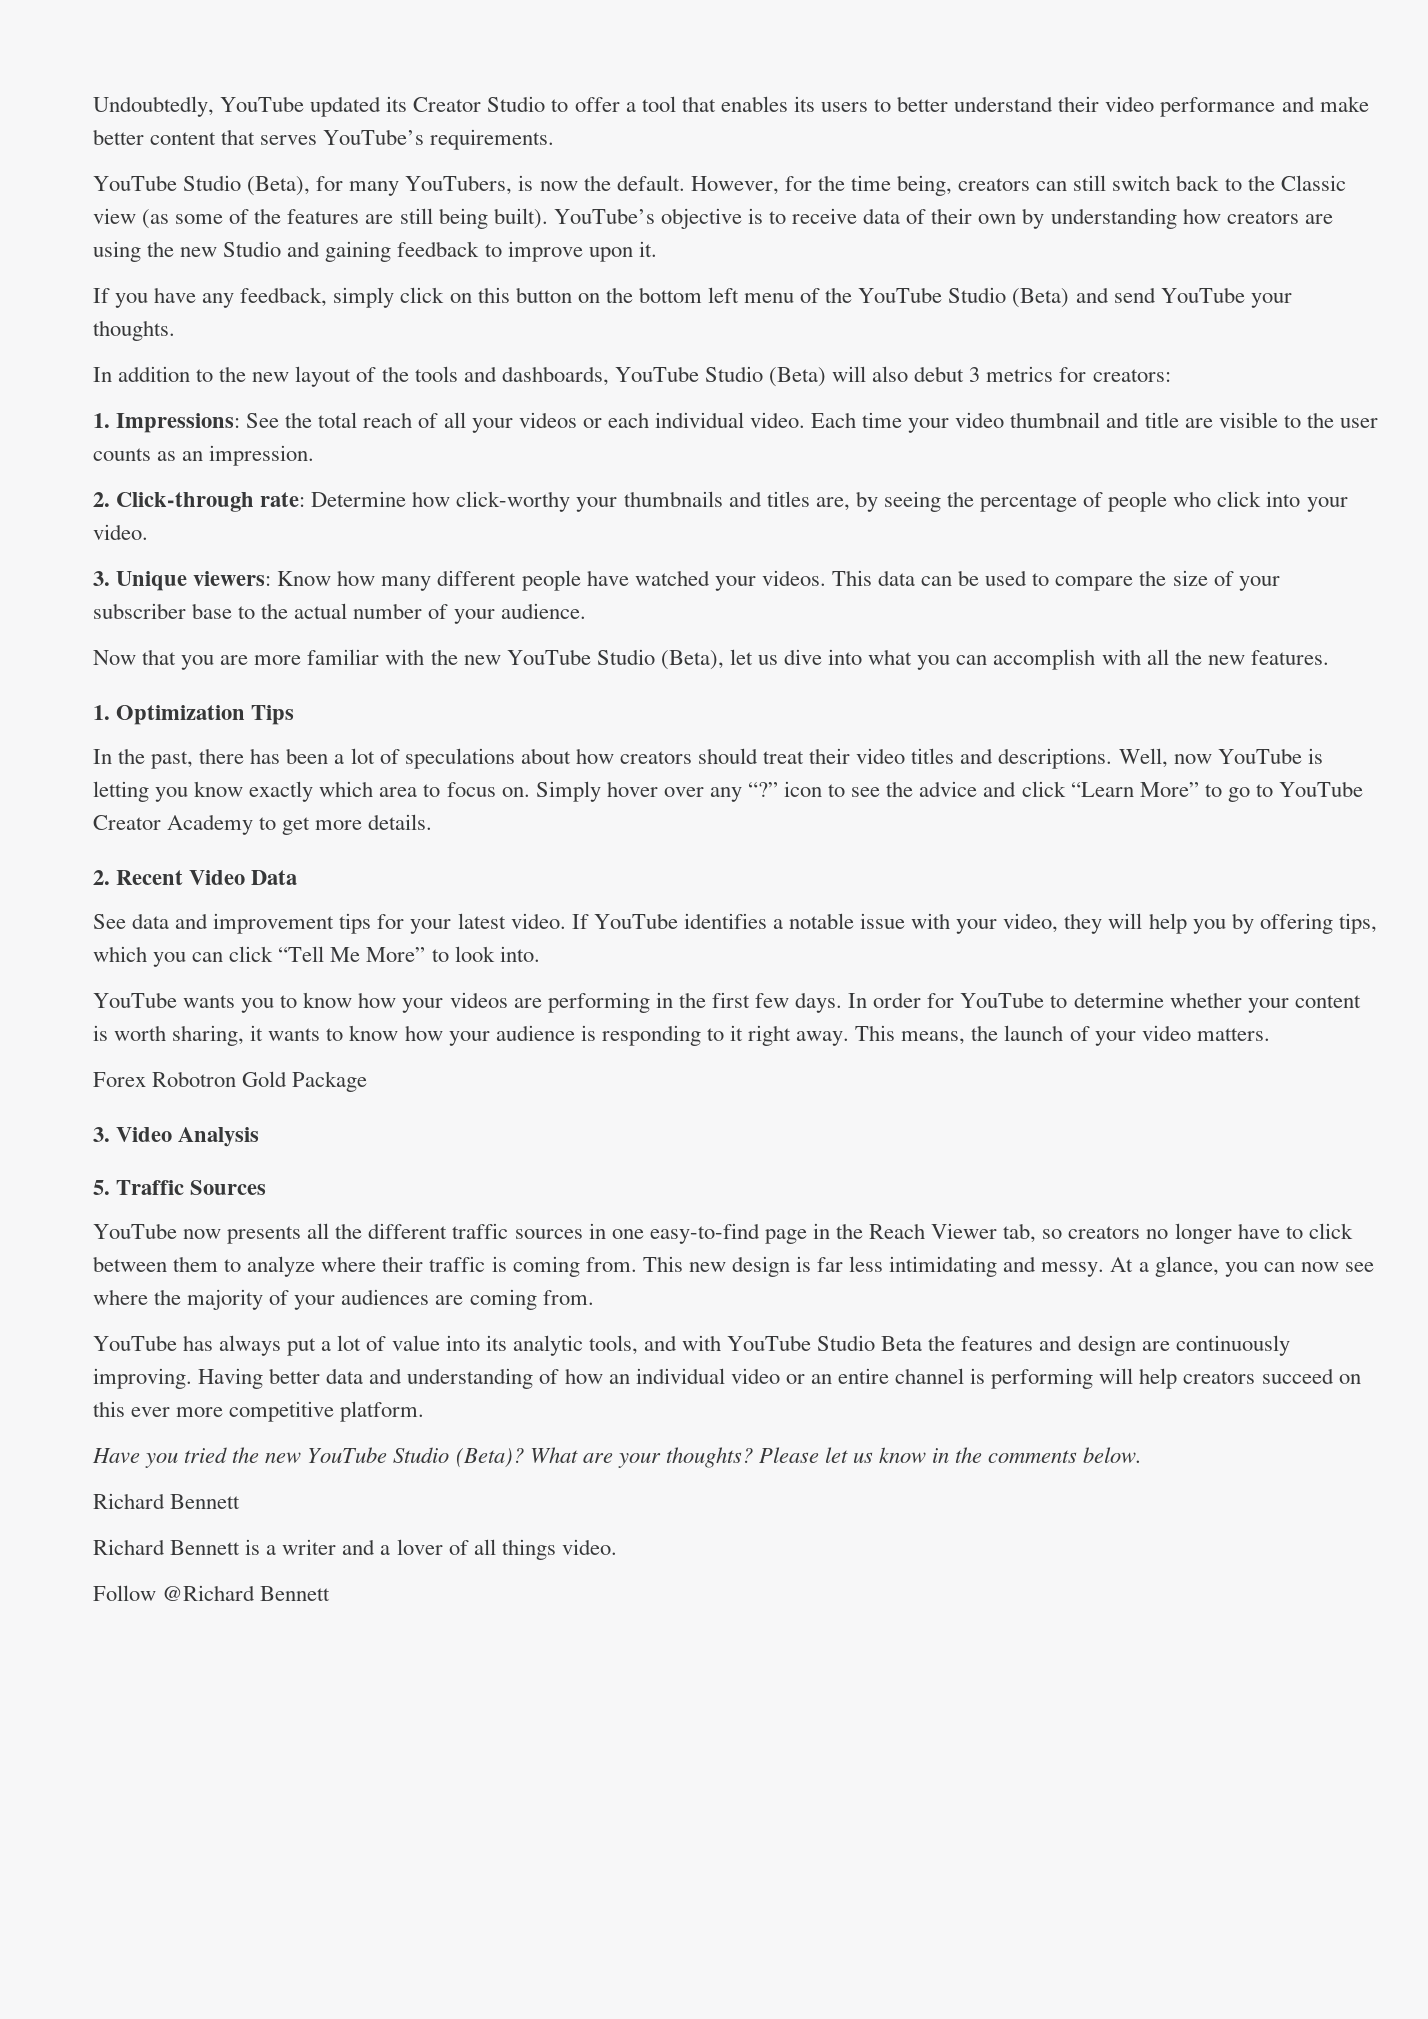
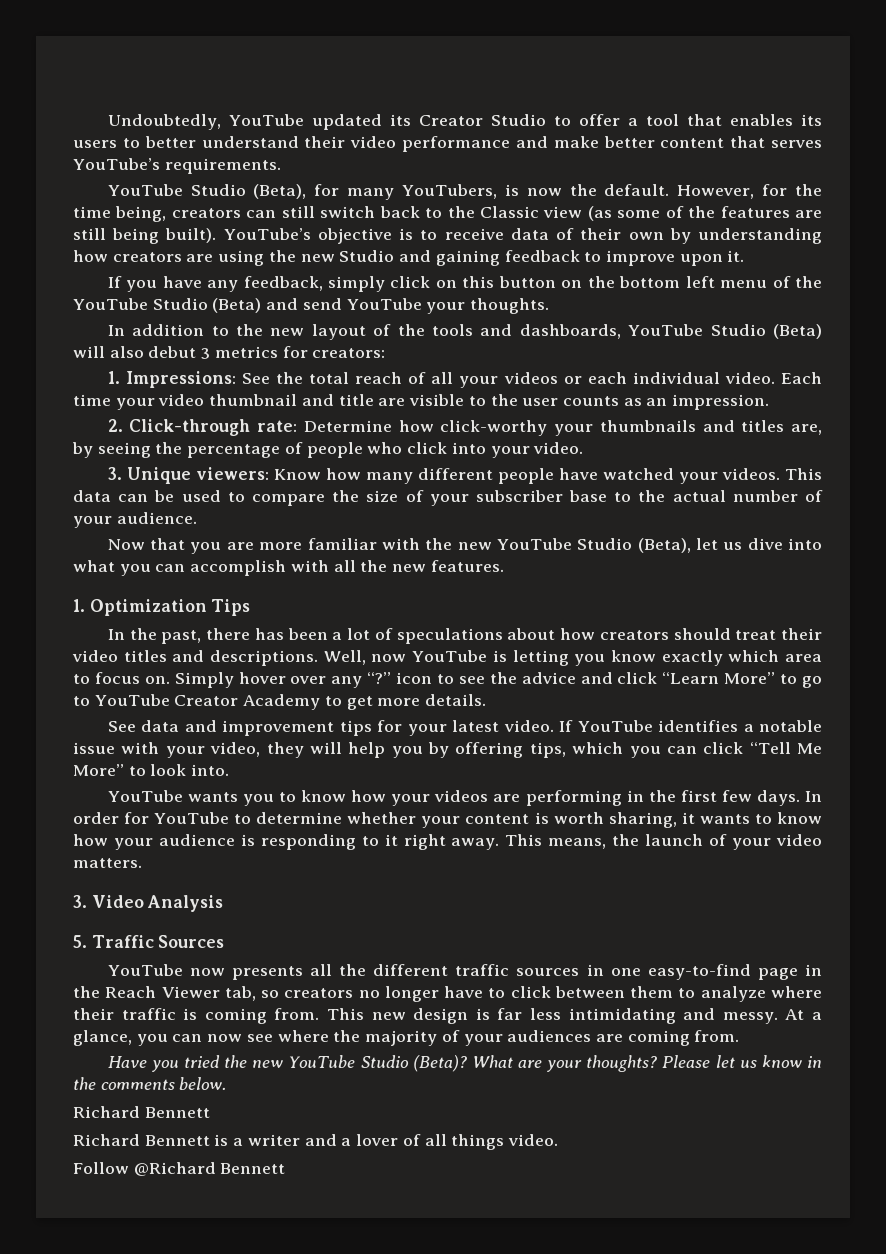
[93,870,298,885] // 2. Recent Video Data -> (487, 700) none
[93,1071,368,1092] // Forex Robotron Gold Package -> (142, 863) none
[93,1335,1290,1356] [93,1368,1361,1389] [93,1401,425,1422] // YouTube has always put a lot of value into its analytic tools, and with YouTube Studio Beta the features and design are continuously improving. Having better data and understanding of how an individual video or an entire channel is performing will help creators succeed on this ever more competitive platform. -> (740, 1036) none

